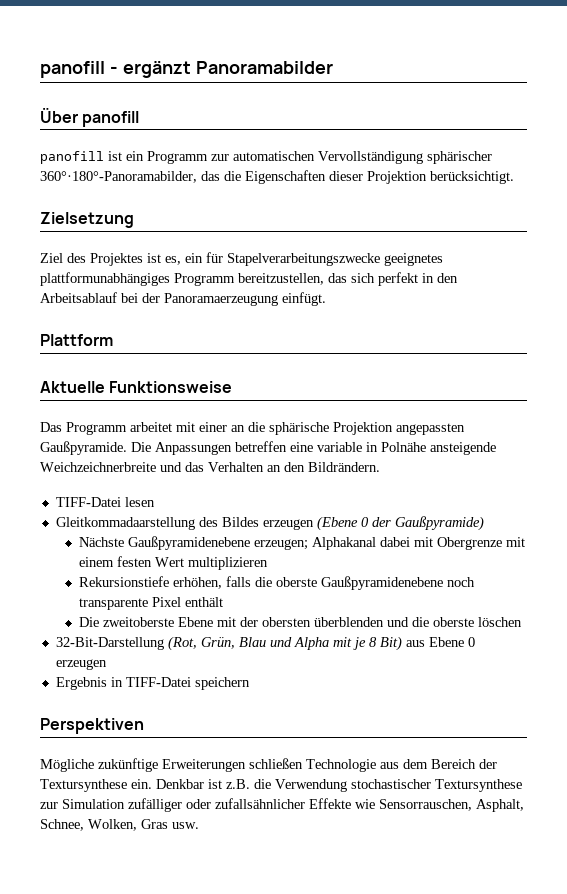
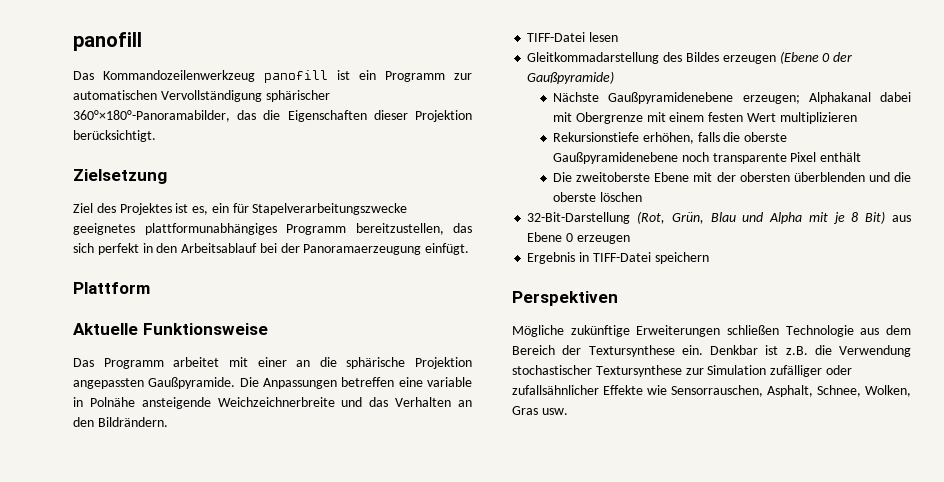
[40,61,333,78] [40,108,140,127] panofill - ergänzt Panoramabilder // Über panofill // -> [73,32,142,51] [73,70,255,82] panofill // Das Kommandozeilenwerkzeug
[40,171,197,183] 360°·180°-Panoramabilder, -> [73,110,230,122] 360°×180°-Panoramabilder,
[55,517,195,530] Gleitkommadaarstellung -> [527,52,660,64] Gleitkommadarstellung

